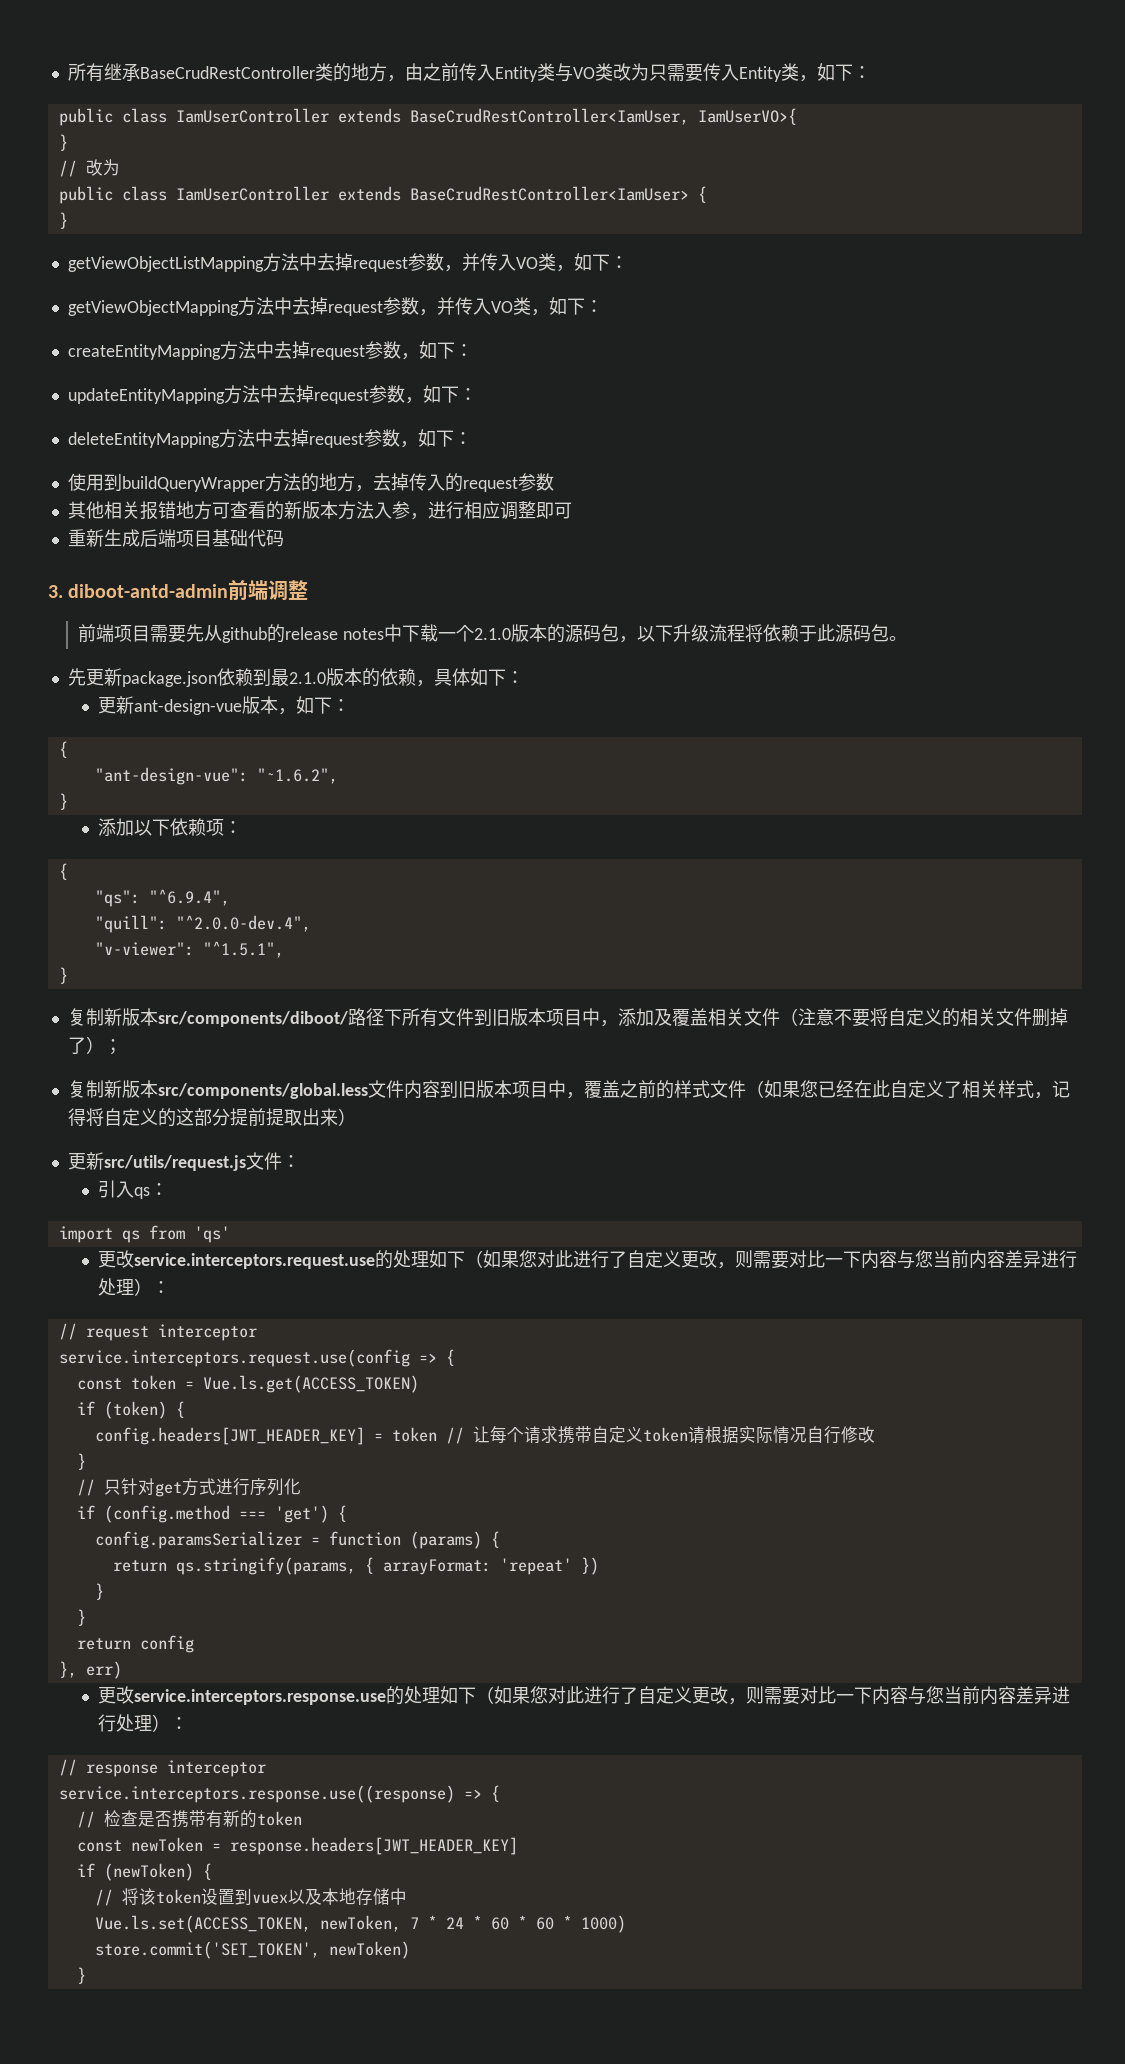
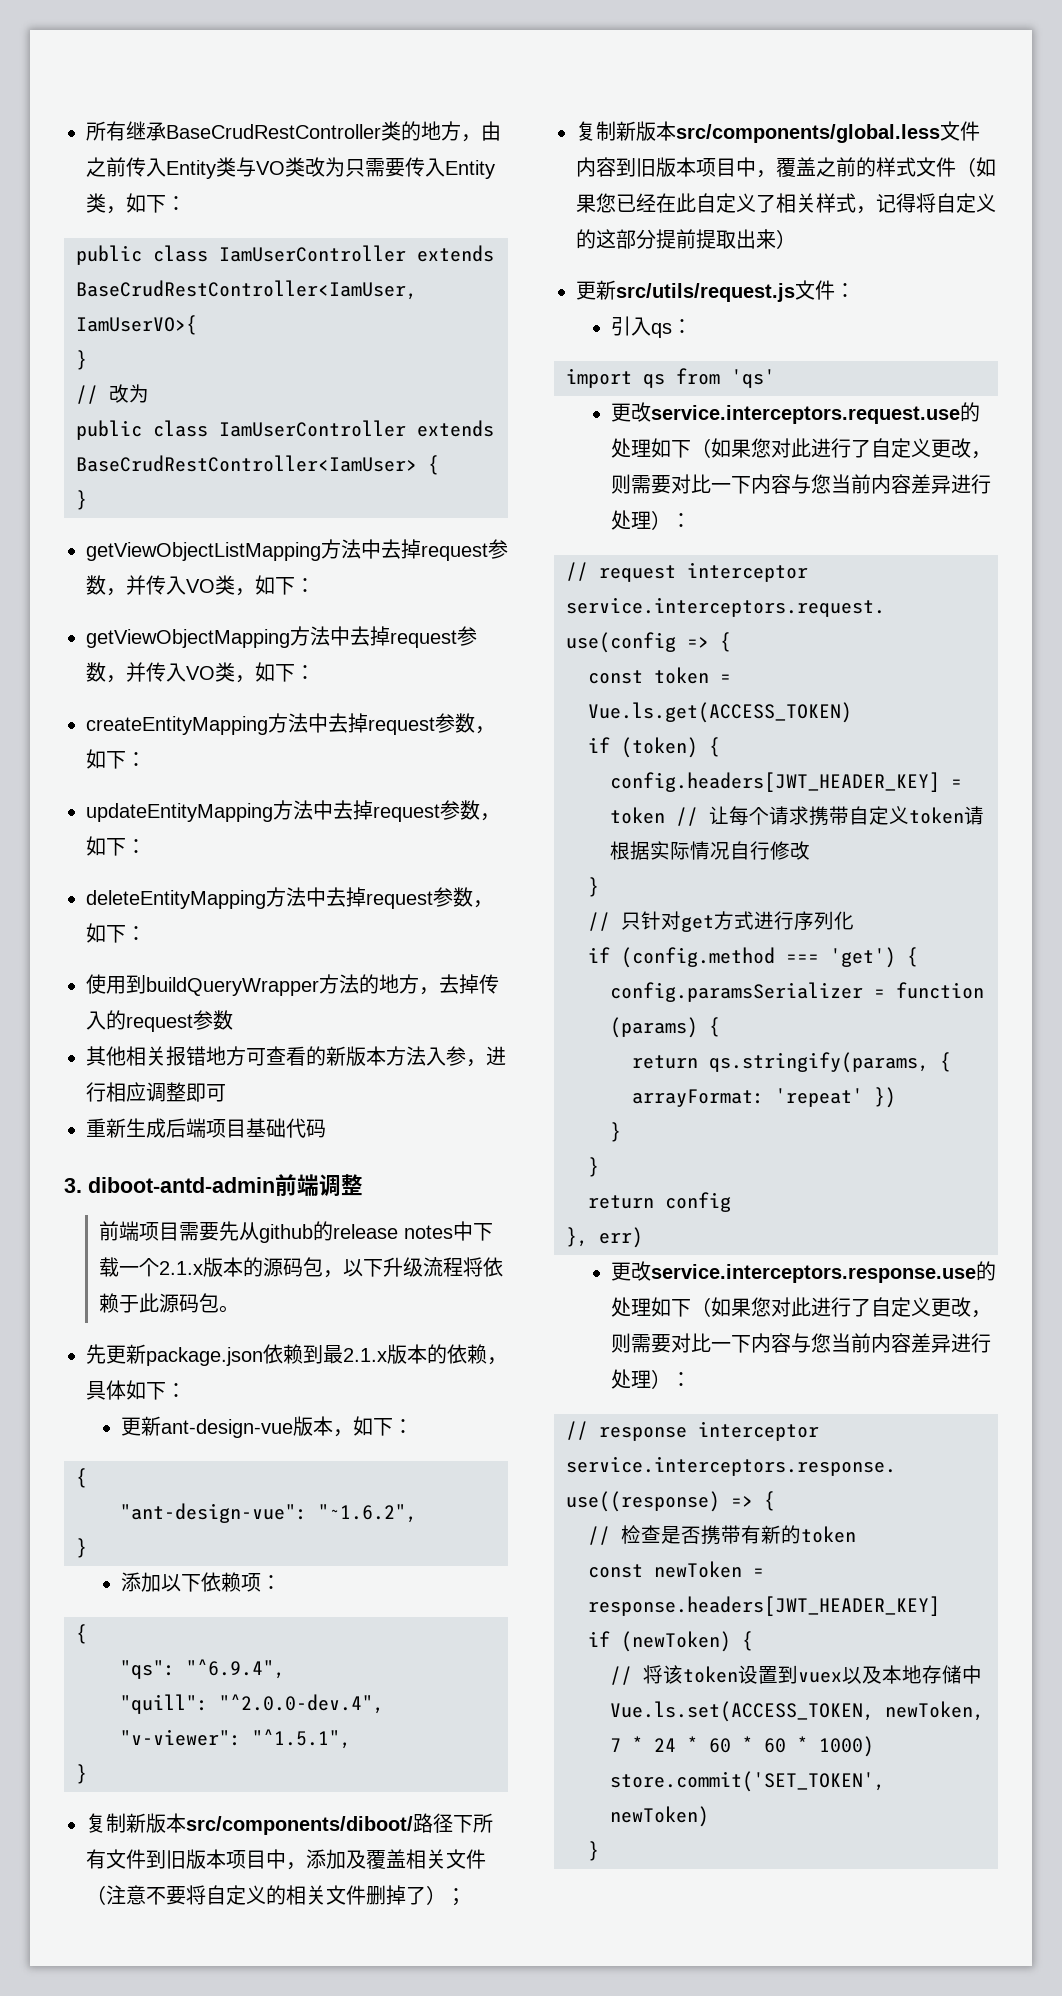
[473,628,511,640] 2.1.0 -> [158,1261,203,1275] 2.1.x
[288,672,326,684] 2.1.0 -> [343,1348,387,1362] 2.1.x

